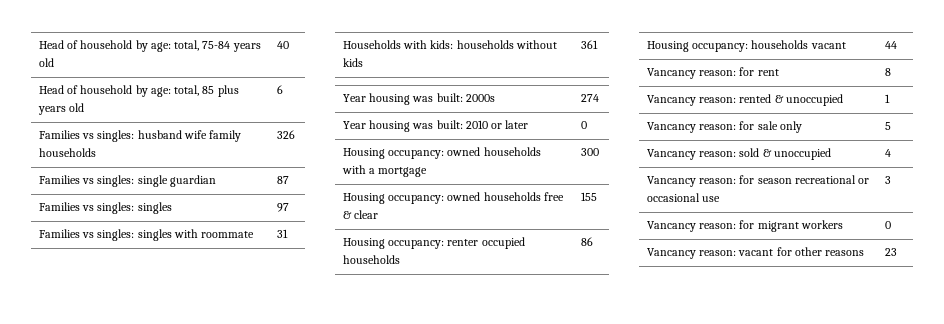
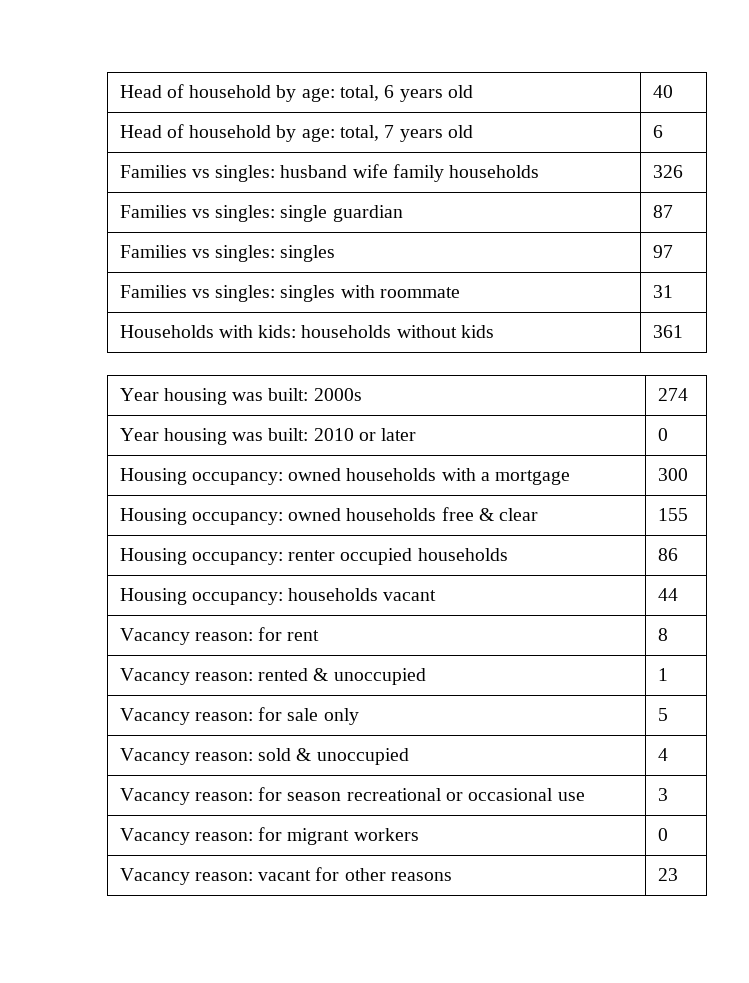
[38,40,231,52] Head of household by age: total, 75-84 -> [119,84,395,102] Head of household by age: total, 6
[202,85,239,97] 85 plus -> [384,125,395,138] 7
[646,68,696,79] Vancancy -> [119,628,190,645] Vacancy
[646,95,696,106] Vancancy -> [119,668,190,685] Vacancy
[646,122,696,133] Vancancy -> [119,708,190,725] Vacancy
[646,149,696,160] Vancancy -> [119,748,190,765] Vacancy
[646,176,696,187] Vancancy -> [119,788,190,805] Vacancy
[646,221,696,232] Vancancy -> [119,828,190,845] Vacancy
[646,248,696,259] Vancancy -> [119,868,190,885] Vacancy

